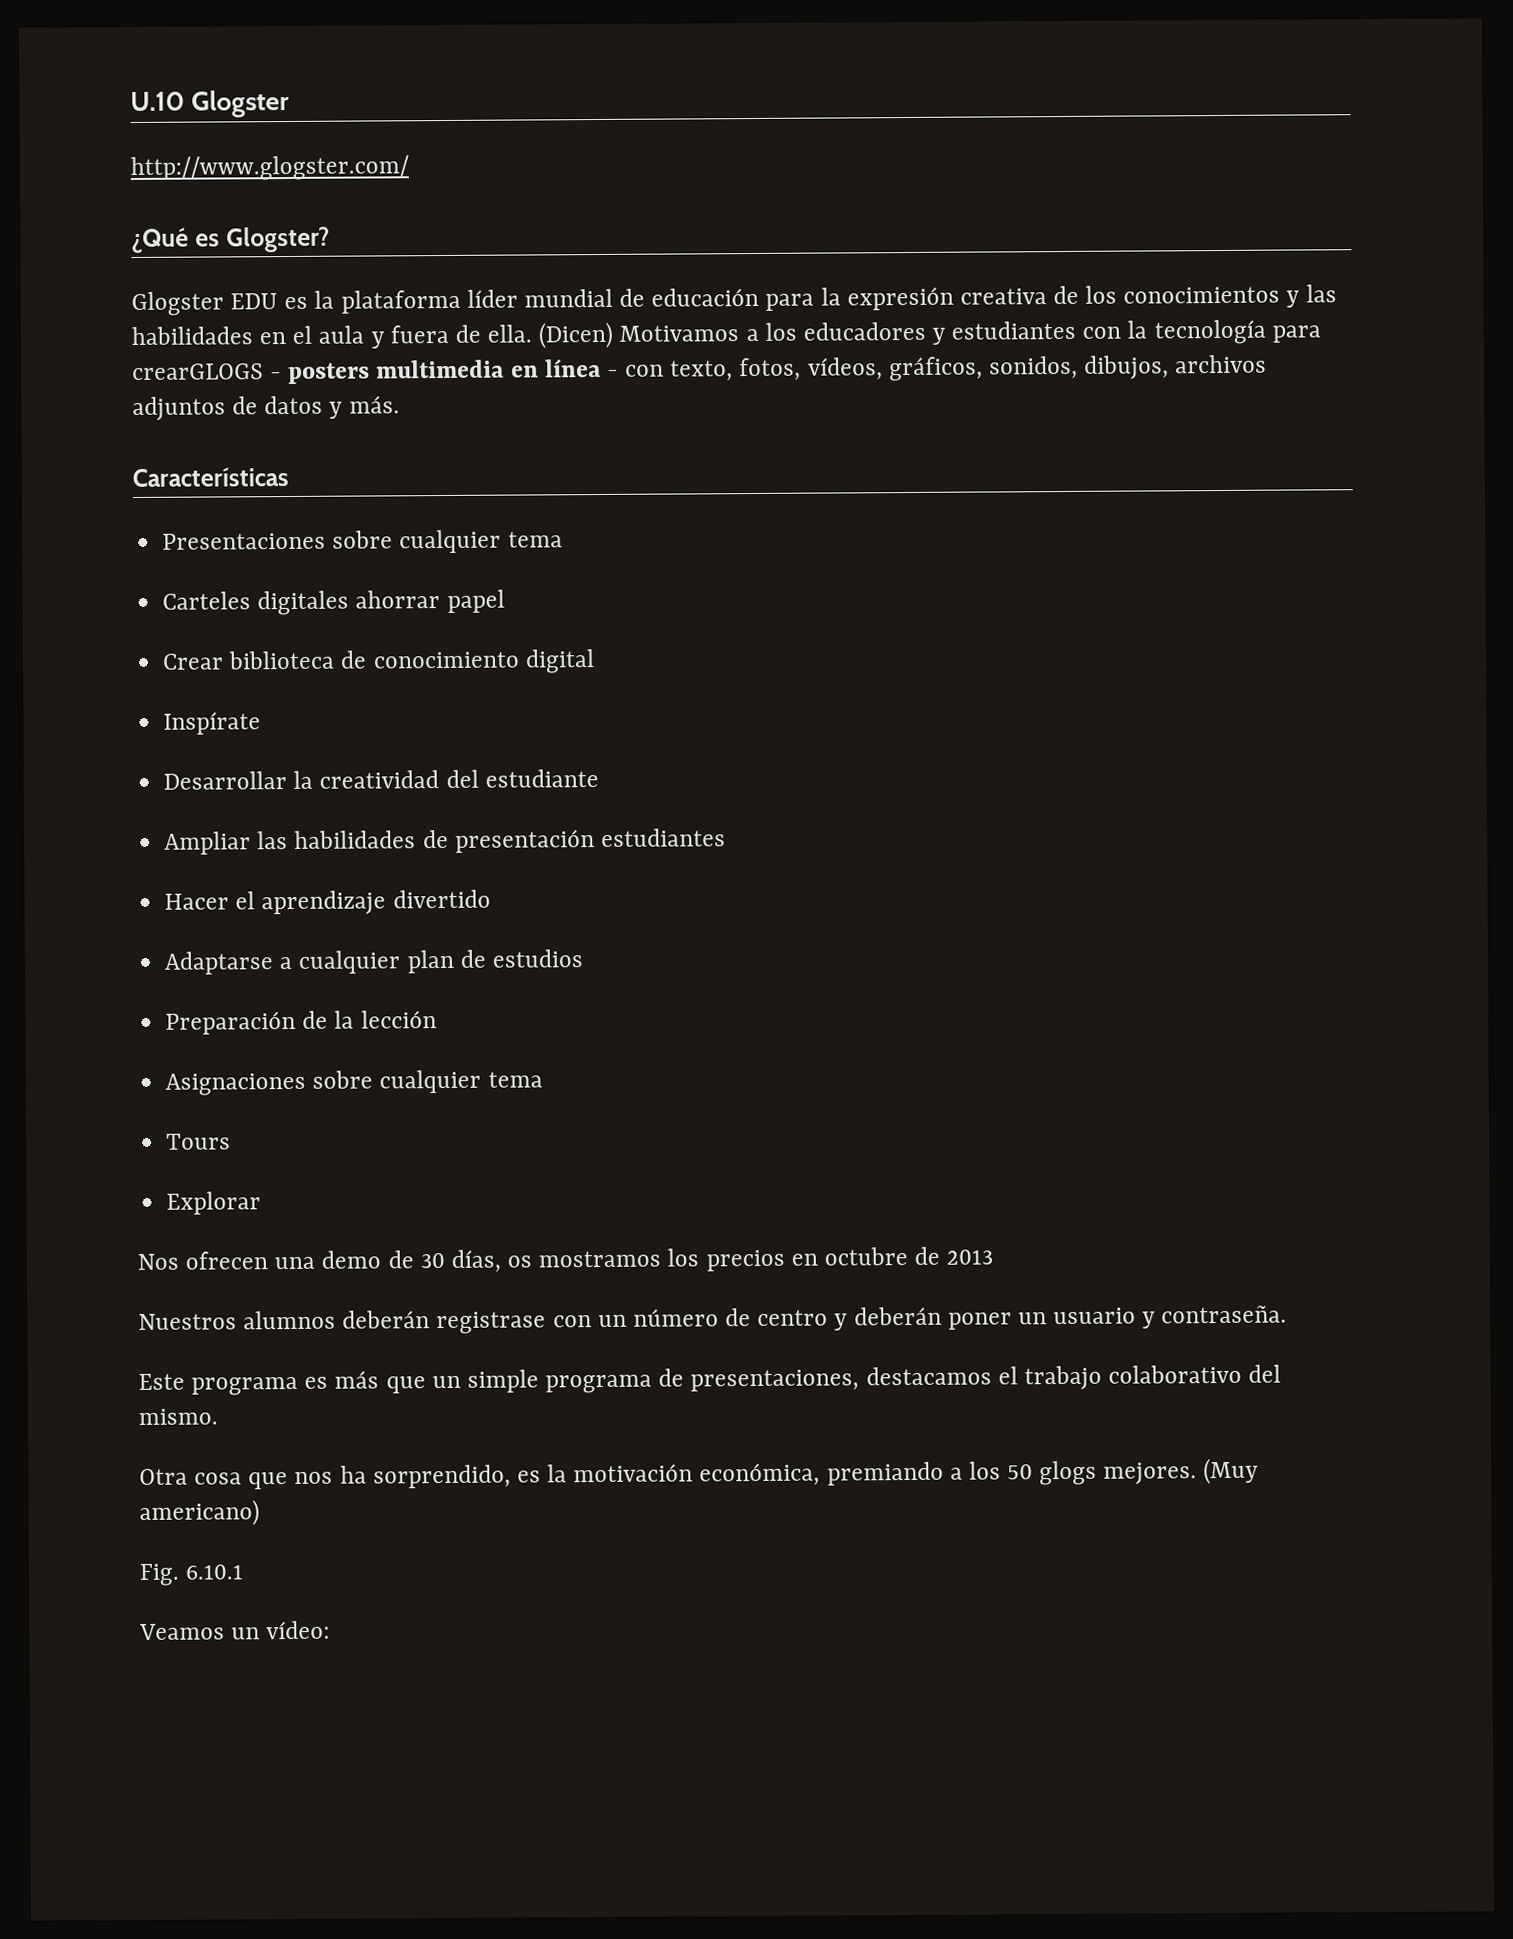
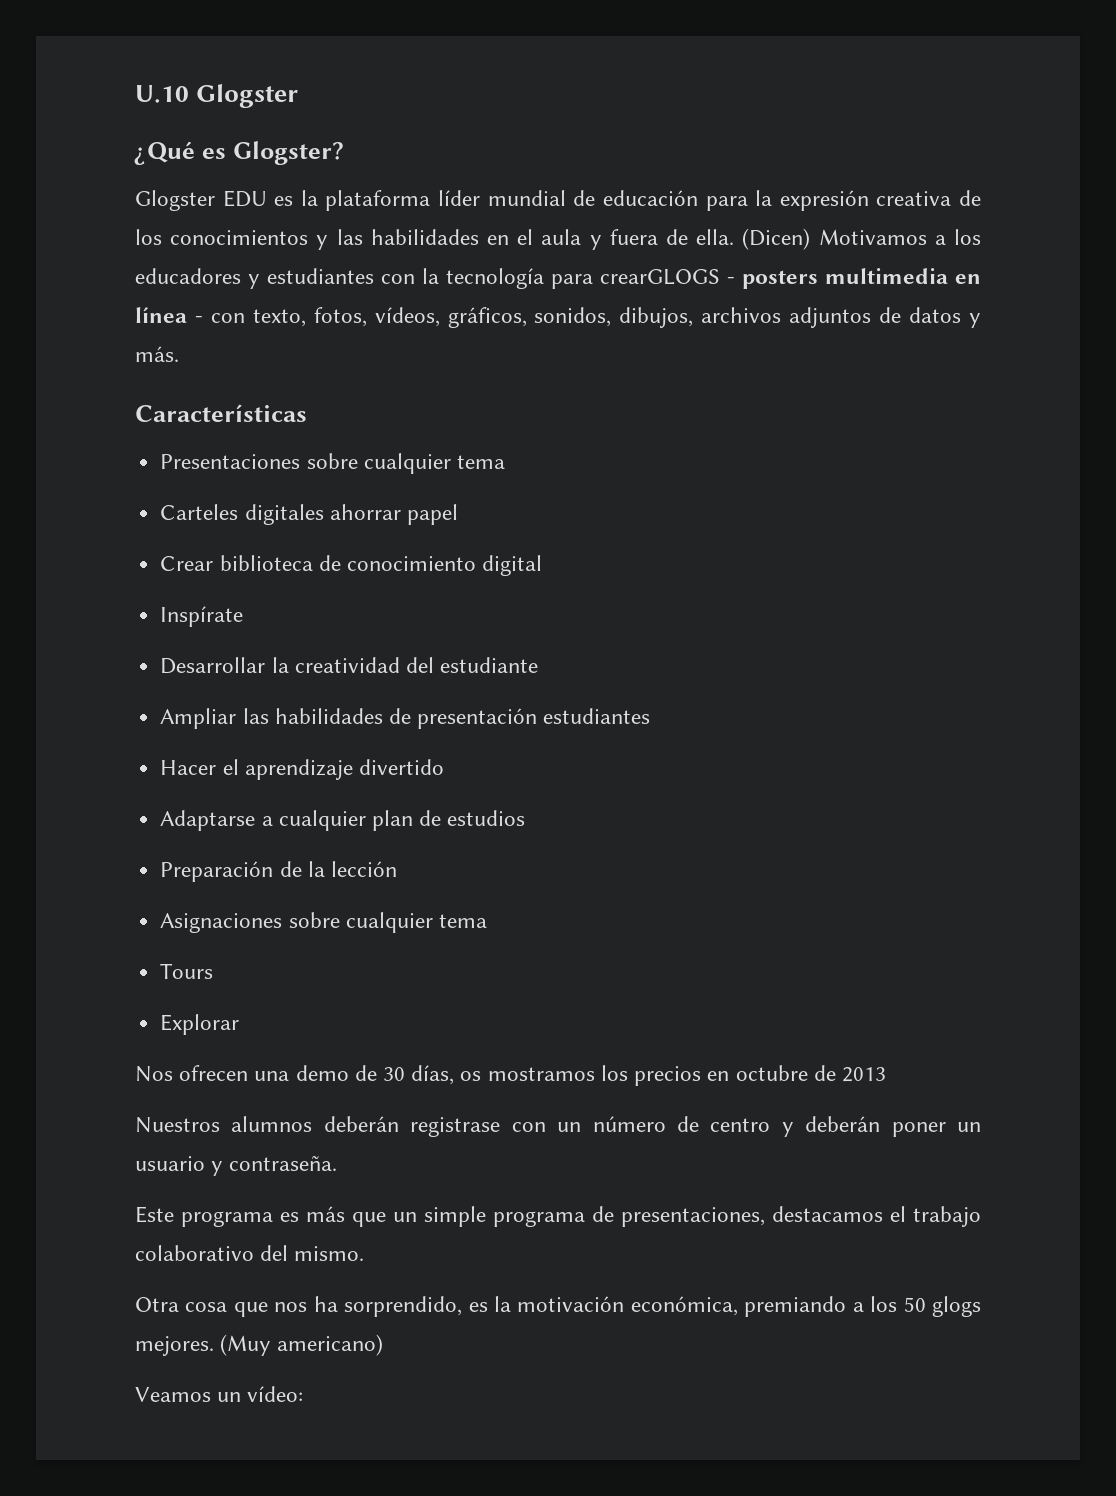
[130,155,409,182] // http://www.glogster.com/ -> (299, 96) none
[139,1563,244,1586] // Fig. 6.10.1 -> (384, 1345) none

